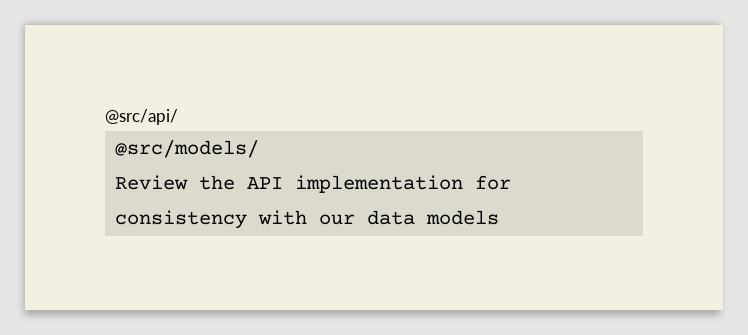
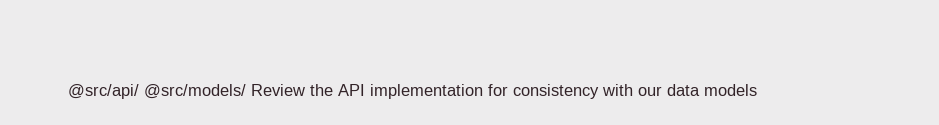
(178, 117) // -> (139, 91) none
(259, 149) // -> (246, 91) none

